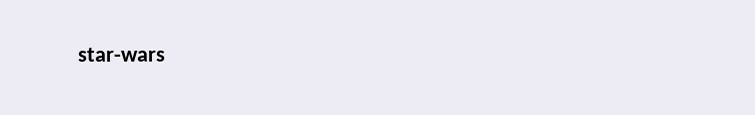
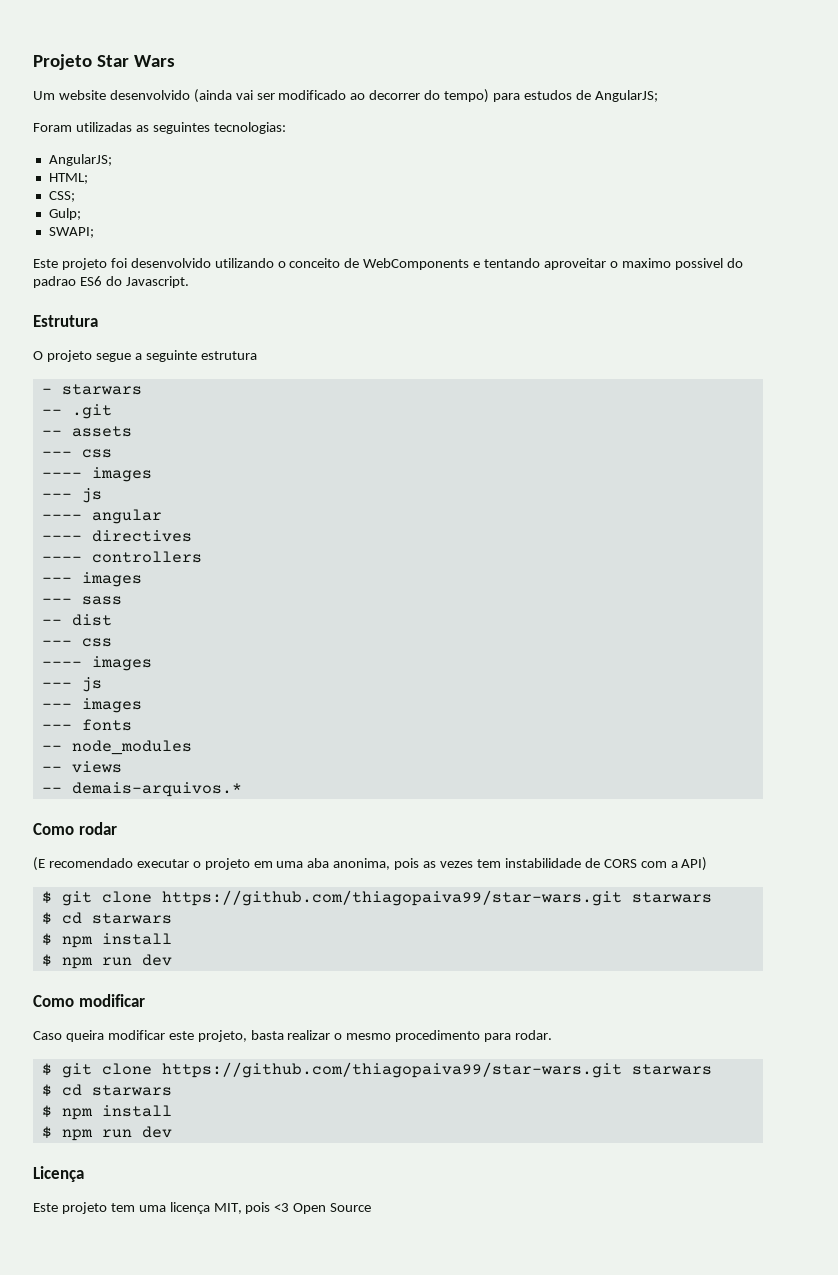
[77,47,166,62] star-wars -> [33,54,175,70] [33,89,658,103] [33,122,286,134] [48,154,112,166] [48,173,88,184] [48,191,75,202] [48,208,81,220] [48,227,94,238] [33,258,743,270] [33,276,189,288] [33,315,98,327] [33,350,257,362] [41,384,142,395] [41,404,112,419] [41,426,132,437] [41,449,112,458] [41,467,152,482] [41,488,102,503] [41,509,162,524] [41,530,192,542] [41,551,202,563] [41,572,142,587] [41,596,122,605] [41,614,112,626] [41,638,112,647] [41,656,152,671] [41,677,102,692] [41,698,142,713] [41,719,132,731] [41,740,192,755] [41,761,122,773] [41,782,242,797] [33,822,117,835] [33,857,708,871] [41,890,712,906] [41,912,172,925] [41,933,172,948] [41,954,172,969] [33,994,145,1007] [33,1030,553,1042] [41,1062,712,1078] [41,1084,172,1097] [41,1105,172,1120] [41,1126,172,1141] [33,1166,84,1182] [33,1202,372,1214] Projeto Star Wars // Um website desenvolvido (ainda vai ser modificado ao decorrer do tempo) para estudos de AngularJS; // Foram utilizadas as seguintes tecnologias: // AngularJS; // HTML; // CSS; // Gulp; // SWAPI; // Este projeto foi desenvolvido utilizando o conceito de WebComponents e tentando aproveitar o maximo possivel do padrao ES6 do Javascript. // Estrutura // O projeto segue a seguinte estrutura // - starwars // -- .git // -- assets // --- css // ---- images // --- js // ---- angular // ---- directives // ---- controllers // --- images // --- sass // -- dist // --- css // ---- images // --- js // --- images // --- fonts // -- node_modules // -- views // -- demais-arquivos.* // Como rodar // (E recomendado executar o projeto em uma aba anonima, pois as vezes tem instabilidade de CORS com a API) // $ git clone https://github.com/thiagopaiva99/star-wars.git starwars // $ cd starwars // $ npm install // $ npm run dev // Como modificar // Caso queira modificar este projeto, basta realizar o mesmo procedimento para rodar. // $ git clone https://github.com/thiagopaiva99/star-wars.git starwars // $ cd starwars // $ npm install // $ npm run dev // Licença // Este projeto tem uma licença MIT, pois <3 Open Source

